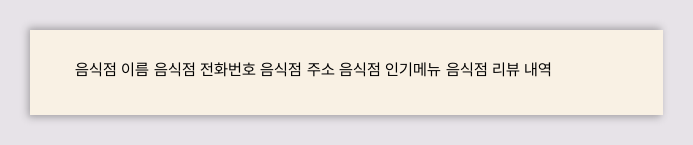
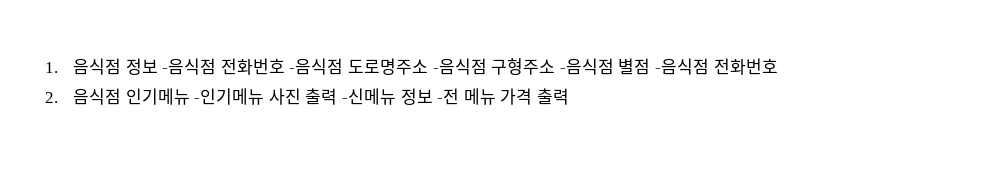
[75,62,553,77] 음식점 이름 음식점 전화번호 음식점 주소 음식점 인기메뉴 음식점 리뷰 내역 -> [45,58,778,75] [45,88,569,105] 1. 음식점 정보 -음식점 전화번호 -음식점 도로명주소 -음식점 구형주소 -음식점 별점 -음식점 전화번호 // 2. 음식점 인기메뉴 -인기메뉴 사진 출력 -신메뉴 정보 -전 메뉴 가격 출력

